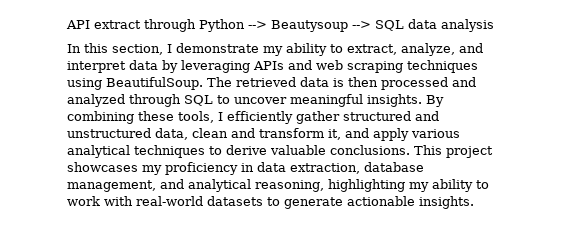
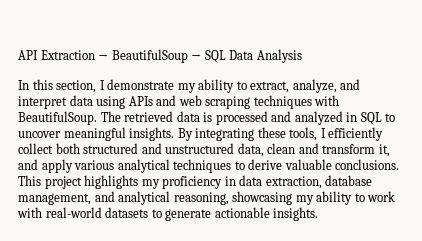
[94,19,494,32] extract through Python --> Beautysoup --> SQL data analysis -> [40,49,302,63] Extraction → BeautifulSoup → SQL Data Analysis
[162,60,250,73] by leveraging -> [96,96,126,109] using
[67,78,102,90] using -> [314,95,340,106] with
[348,77,378,87] then -> (213, 117) none
[129,94,181,107] through -> [346,112,358,122] in
[67,111,134,124] combining -> [195,128,255,141] integrating
[296,111,340,124] gather -> [18,143,80,154] collect both
[67,162,138,172] showcases -> [84,175,139,189] highlights
[328,179,405,192] highlighting -> [232,191,293,205] showcasing

